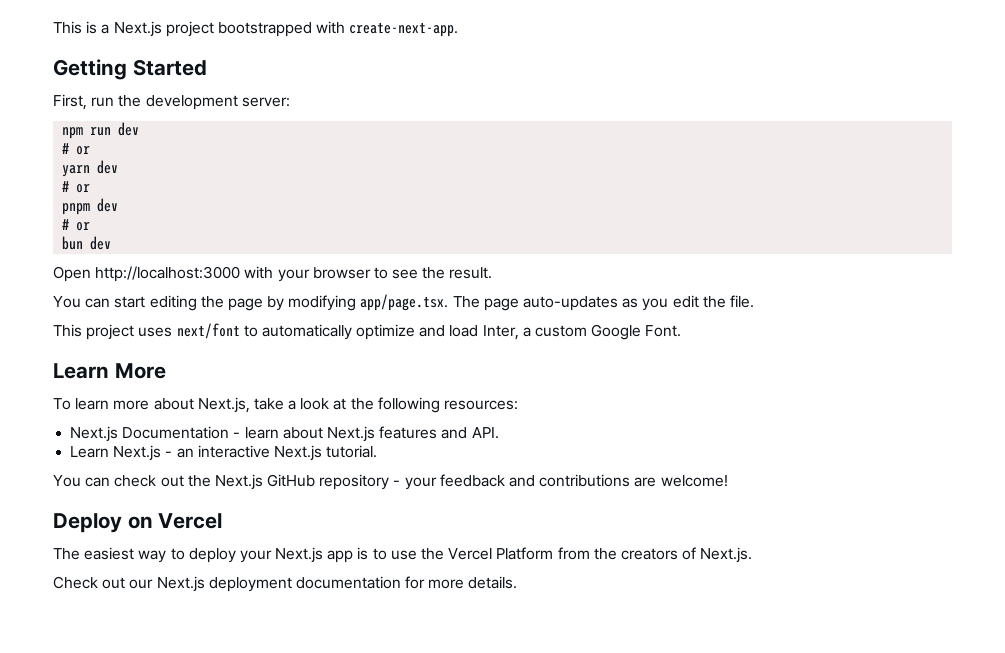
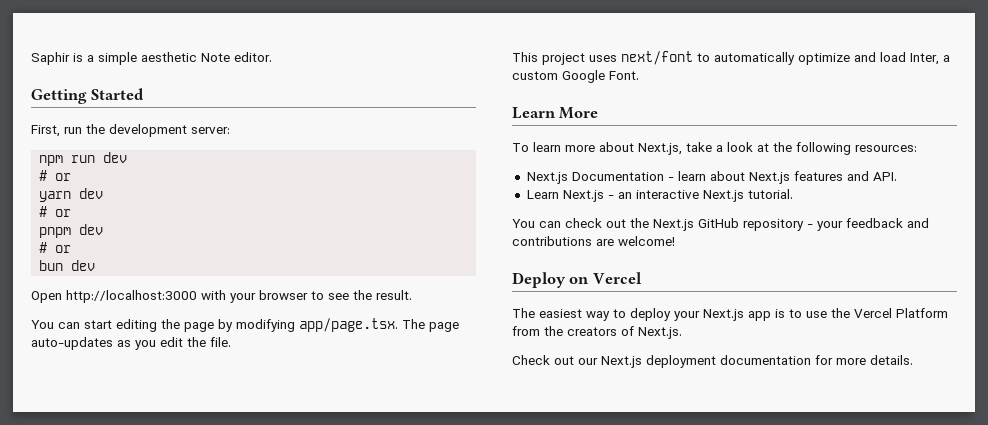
[53,21,82,34] This -> [31,52,70,65] Saphir
[113,21,459,37] Next.js project bootstrapped with create-next-app. -> [98,52,272,65] simple aesthetic Note editor.

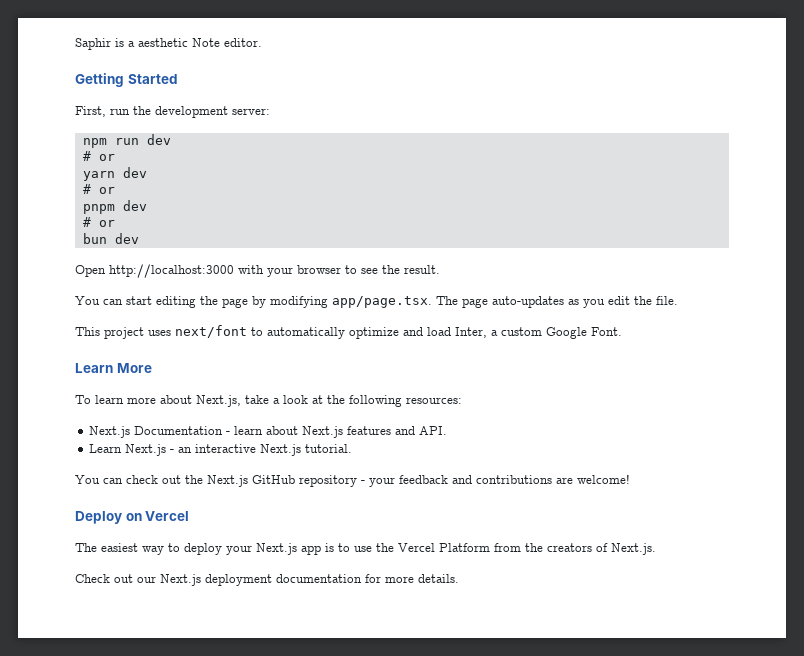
[98,52,137,65] simple -> (135, 44) none

